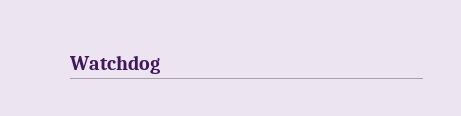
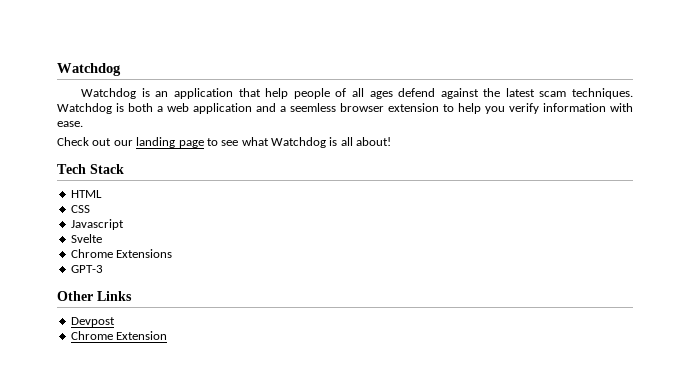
[69,55,160,74] Watchdog -> [57,63,121,76] [81,88,633,99] [57,103,633,114] [57,121,83,127] [57,137,392,148] [57,164,124,174] [70,190,102,198] [70,205,90,213] [70,219,124,230] [70,234,102,243] [70,249,173,258] [70,265,103,273] [57,291,132,301] [70,317,115,327] [70,331,168,340] Watchdog // Watchdog is an application that help people of all ages defend against the latest scam techniques. Watchdog is both a web application and a seemless browser extension to help you verify information with ease. // Check out our landing page to see what Watchdog is all about! // Tech Stack // HTML // CSS // Javascript // Svelte // Chrome Extensions // GPT-3 // Other Links // Devpost // Chrome Extension

